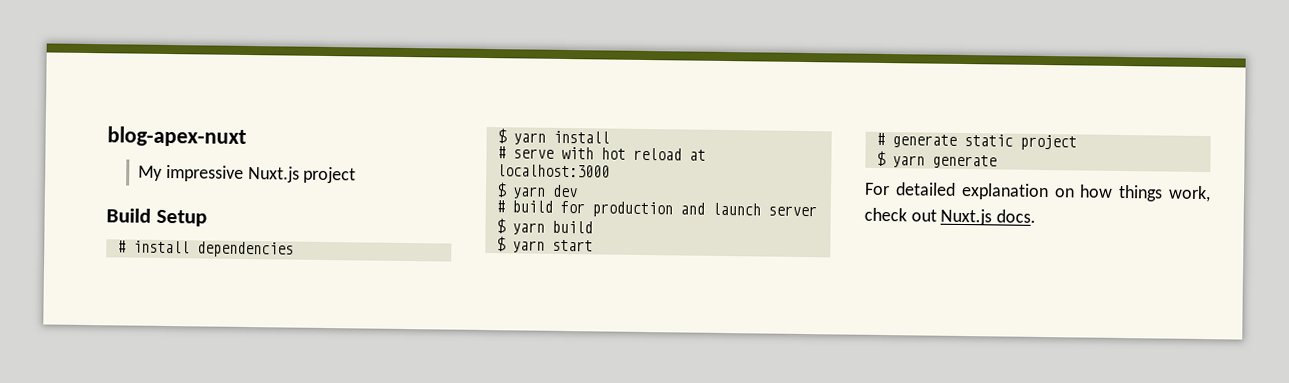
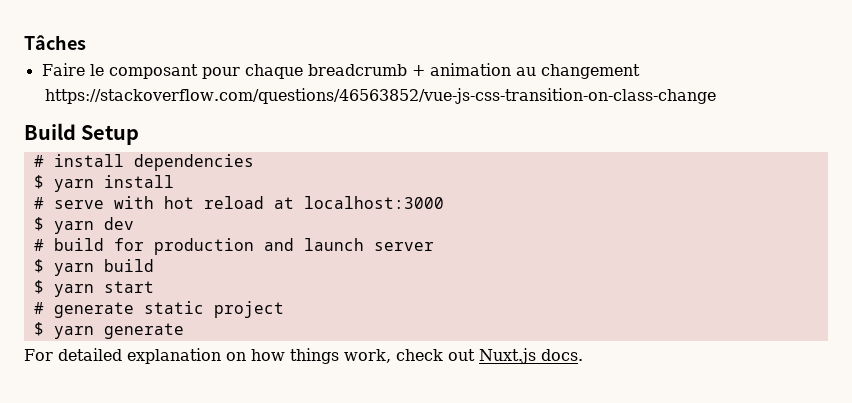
[107,126,247,147] [138,164,357,184] blog-apex-nuxt // My impressive Nuxt.js project -> [24,35,86,50] [41,63,640,79] [44,88,716,104] Tâches // Faire le composant pour chaque breadcrumb + animation au changement // https://stackoverflow.com/questions/46563852/vue-js-css-transition-on-class-change

